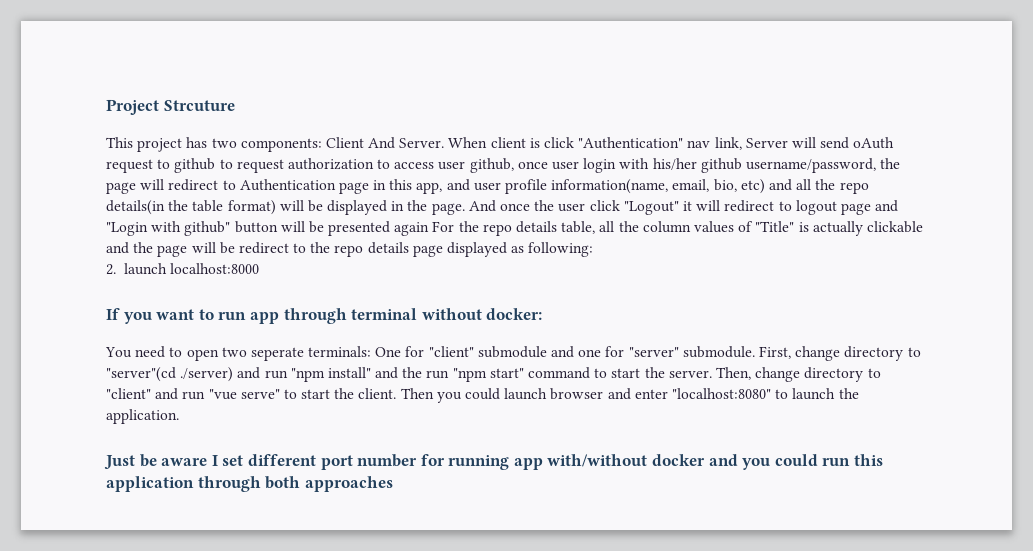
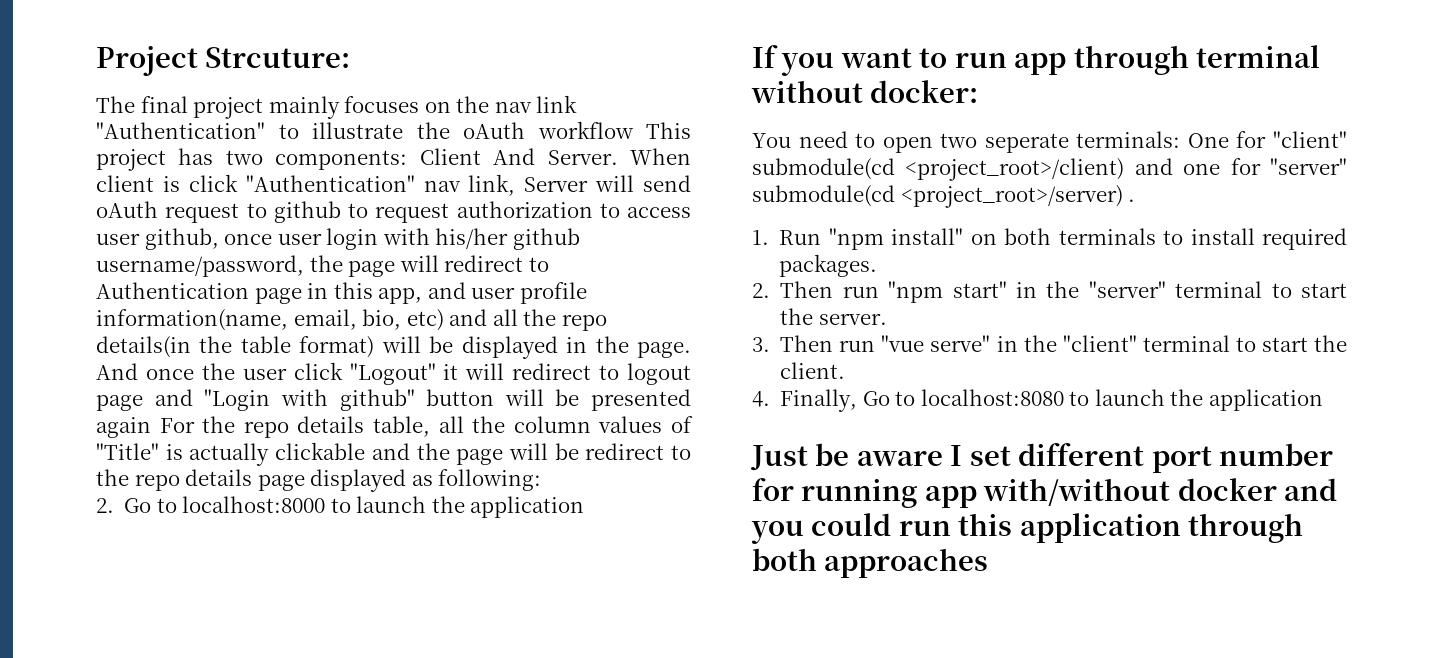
[163,100,235,111] Strcuture // -> [205,47,351,68] [96,95,578,119] [96,121,634,139] Strcuture: // The final project mainly focuses on the nav link "Authentication" to illustrate the oAuth workflow
[124,263,260,275] launch localhost:8000 -> [124,496,585,518] Go to localhost:8000 to launch the application
[477,346,547,358] submodule -> [752,158,1125,181] submodule(cd <project_root>/client)
[682,346,921,361] [106,367,881,382] [106,388,859,403] [106,409,179,424] submodule. First, change directory to "server"(cd ./server) and run "npm install" and the run "npm start" command to start the server. Then, change directory to "client" and run "vue serve" to start the client. Then you could launch browser and enter "localhost:8080" to launch the application. -> [752,185,1136,208] [752,228,1347,250] [779,254,878,277] [752,281,1347,303] [780,308,887,325] [752,335,1347,352] [780,362,846,379] [752,389,1323,412] submodule(cd <project_root>/server) . // 1. Run "npm install" on both terminals to install required packages. // 2. Then run "npm start" in the "server" terminal to start the server. // 3. Then run "vue serve" in the "client" terminal to start the client. // 4. Finally, Go to localhost:8080 to launch the application

